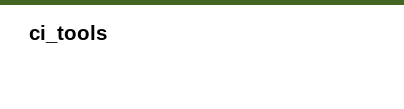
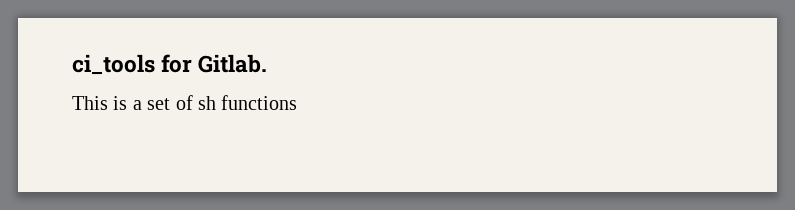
(107, 34) none -> [161,54,268,73] [72,95,298,110] for Gitlab. // This is a set of sh functions

